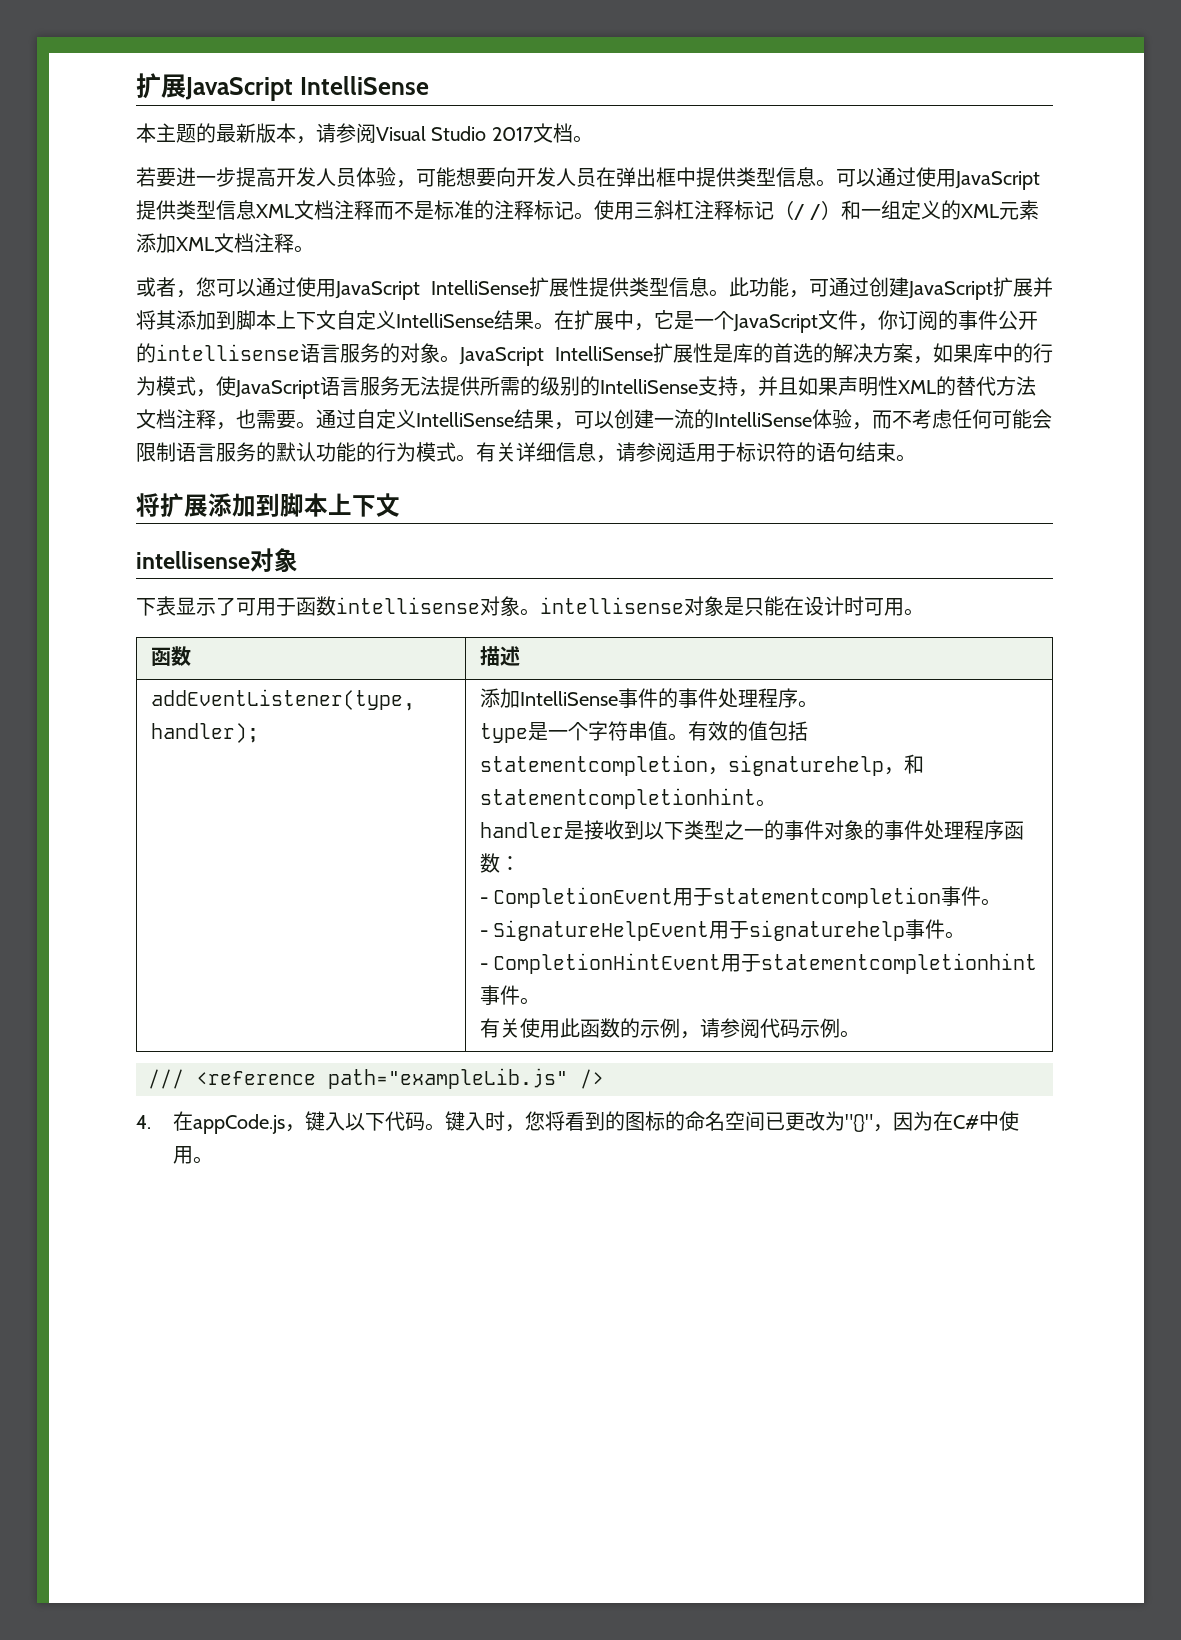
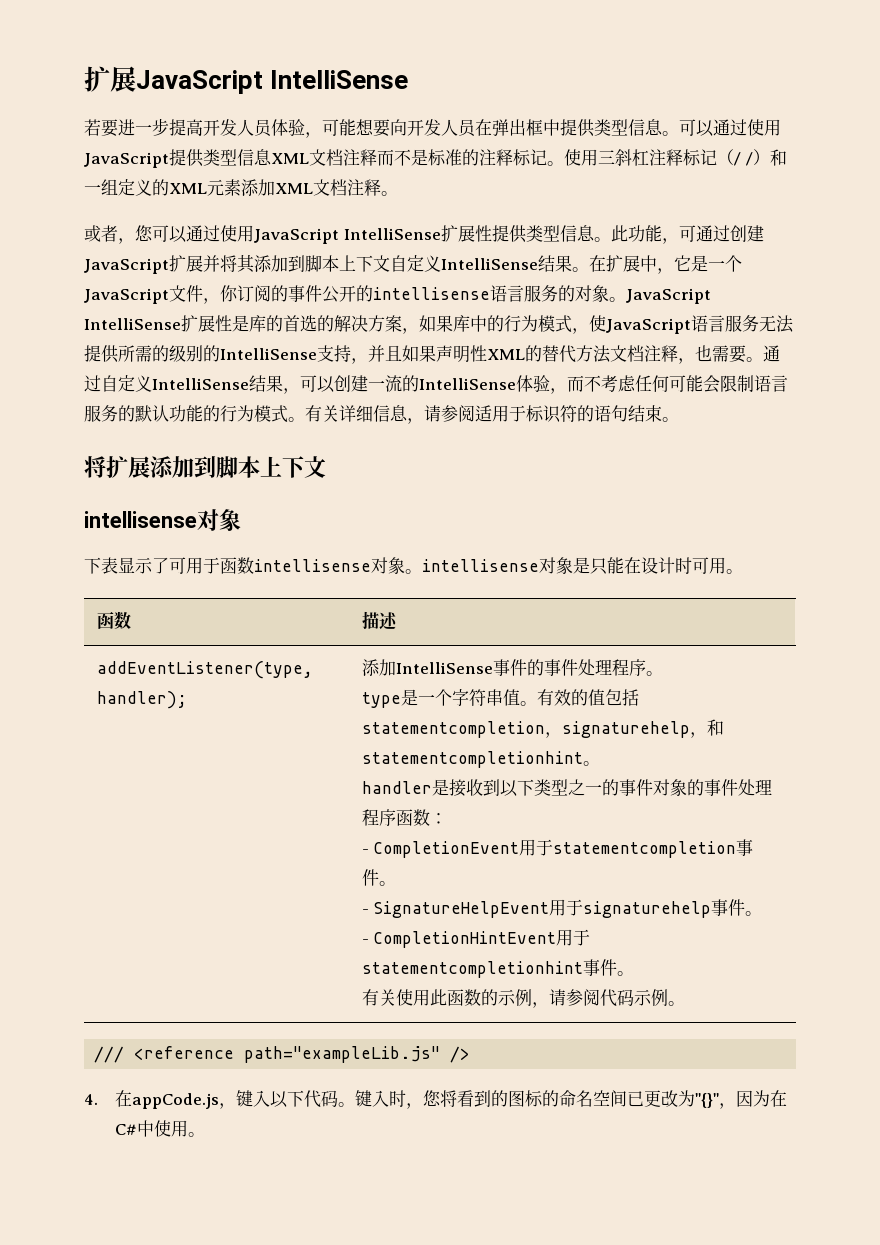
[136,123,593,144] // 本主题的最新版本，请参阅Visual Studio 2017文档。 -> (409, 79) none

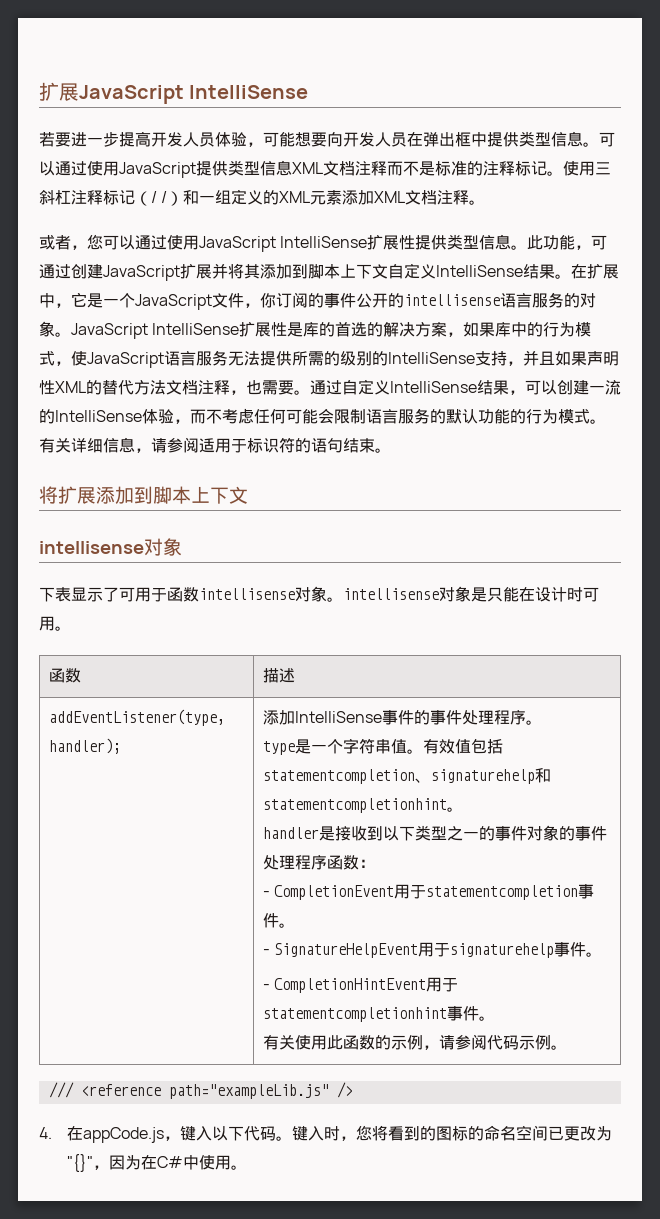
[570,689,588,706] 的 -> (455, 746) none
[544,721,707,738] ，signaturehelp， -> [414,769,535,784] 、signaturehelp

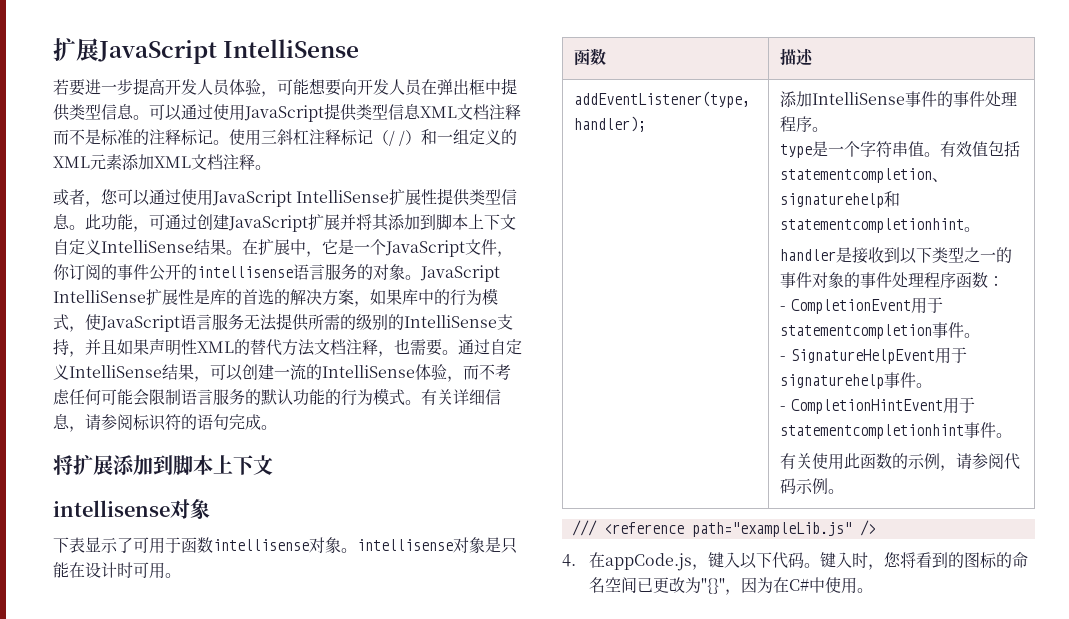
[199,438,247,453] 适用于 -> (133, 422) none
[343,438,375,453] 结束 -> [229,414,261,430] 完成

